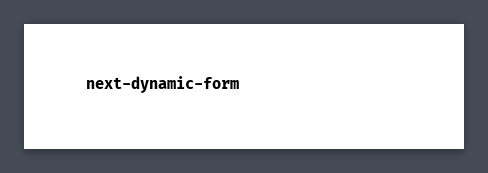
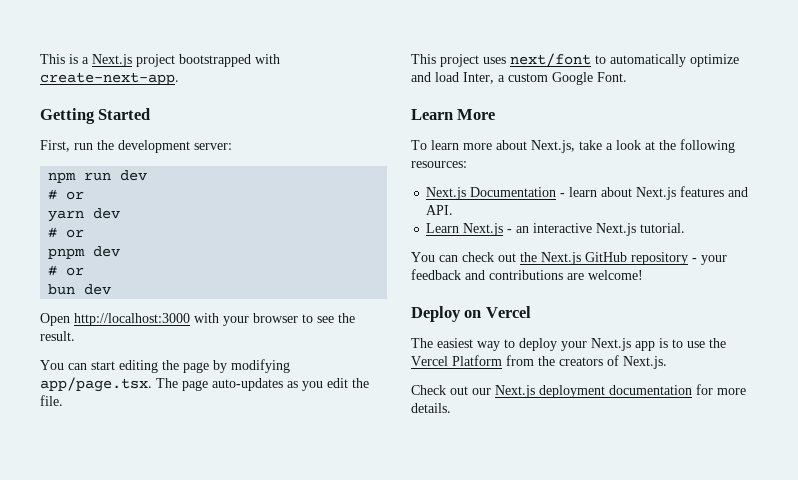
[86,76,239,93] next-dynamic-form -> [40,54,280,67] [40,72,179,85] [40,108,151,124] [40,140,232,153] [48,170,148,183] [48,189,85,200] [48,208,121,222] [48,227,85,238] [48,246,121,259] [48,265,85,276] [48,284,112,295] [40,313,355,326] [40,331,75,341] [40,359,290,373] [40,377,369,392] [40,395,63,406] [411,53,739,67] [411,72,627,85] [411,109,496,120] [411,139,735,153] [411,161,467,168] [426,186,749,200] [426,205,454,215] [426,223,686,236] [411,252,727,265] [411,269,643,280] [411,306,531,322] [411,338,726,351] [411,355,667,369] [411,384,746,398] [411,403,451,413] This is a Next.js project bootstrapped with create-next-app. // Getting Started // First, run the development server: // npm run dev // # or // yarn dev // # or // pnpm dev // # or // bun dev // Open http://localhost:3000 with your browser to see the result. // You can start editing the page by modifying app/page.tsx. The page auto-updates as you edit the file. // This project uses next/font to automatically optimize and load Inter, a custom Google Font. // Learn More // To learn more about Next.js, take a look at the following resources: // Next.js Documentation - learn about Next.js features and API. // Learn Next.js - an interactive Next.js tutorial. // You can check out the Next.js GitHub repository - your feedback and contributions are welcome! // Deploy on Vercel // The easiest way to deploy your Next.js app is to use the Vercel Platform from the creators of Next.js. // Check out our Next.js deployment documentation for more details.

